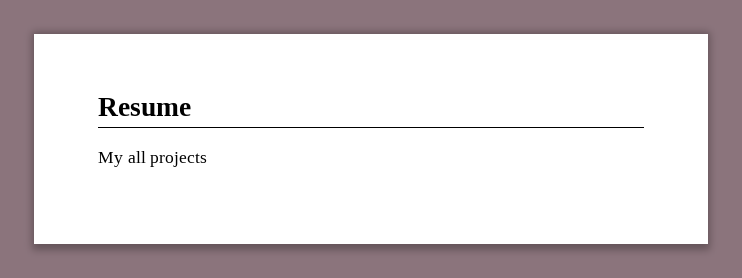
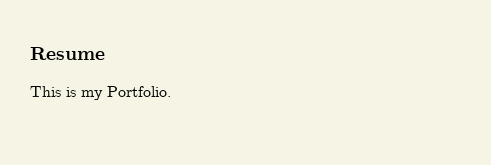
[98,151,208,167] My all projects -> [30,86,171,100] This is my Portfolio.

